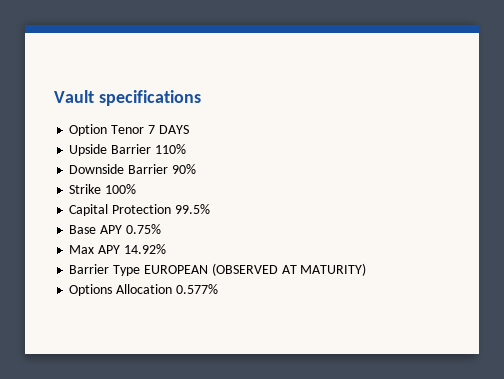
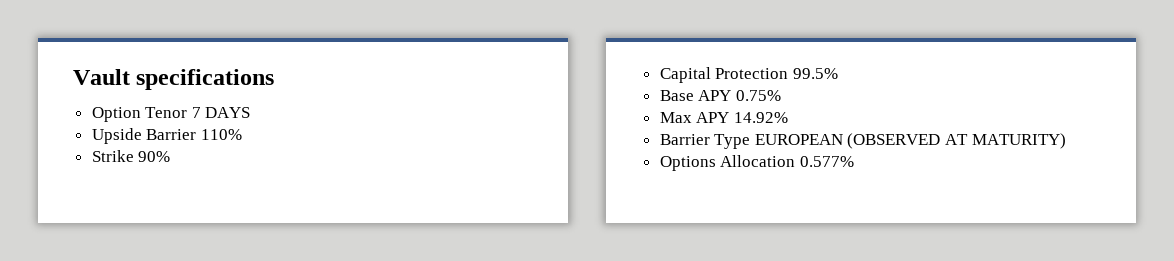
[69,164,169,174] Downside Barrier -> [91,150,134,162] Strike
[69,184,137,194] // Strike 100% -> (171, 156) none

